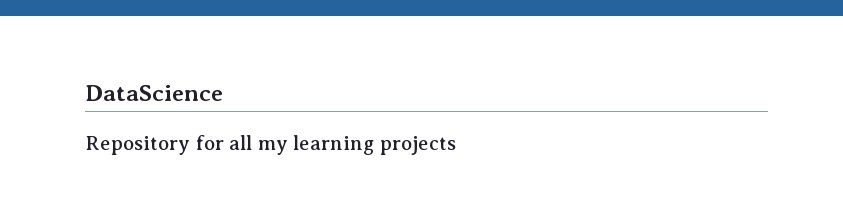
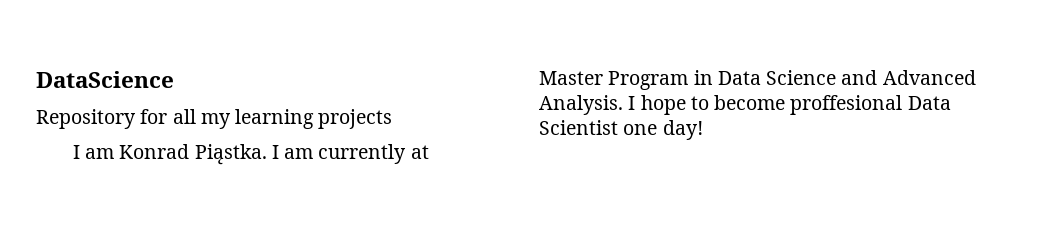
(456, 145) none -> [72,144,429,165] [539,70,976,90] [539,95,951,115] [539,120,703,140] // I am Konrad Piąstka. I am currently at Master Program in Data Science and Advanced Analysis. I hope to become proffesional Data Scientist one day!

